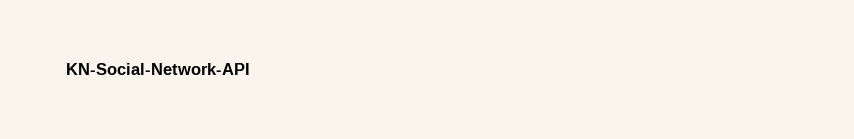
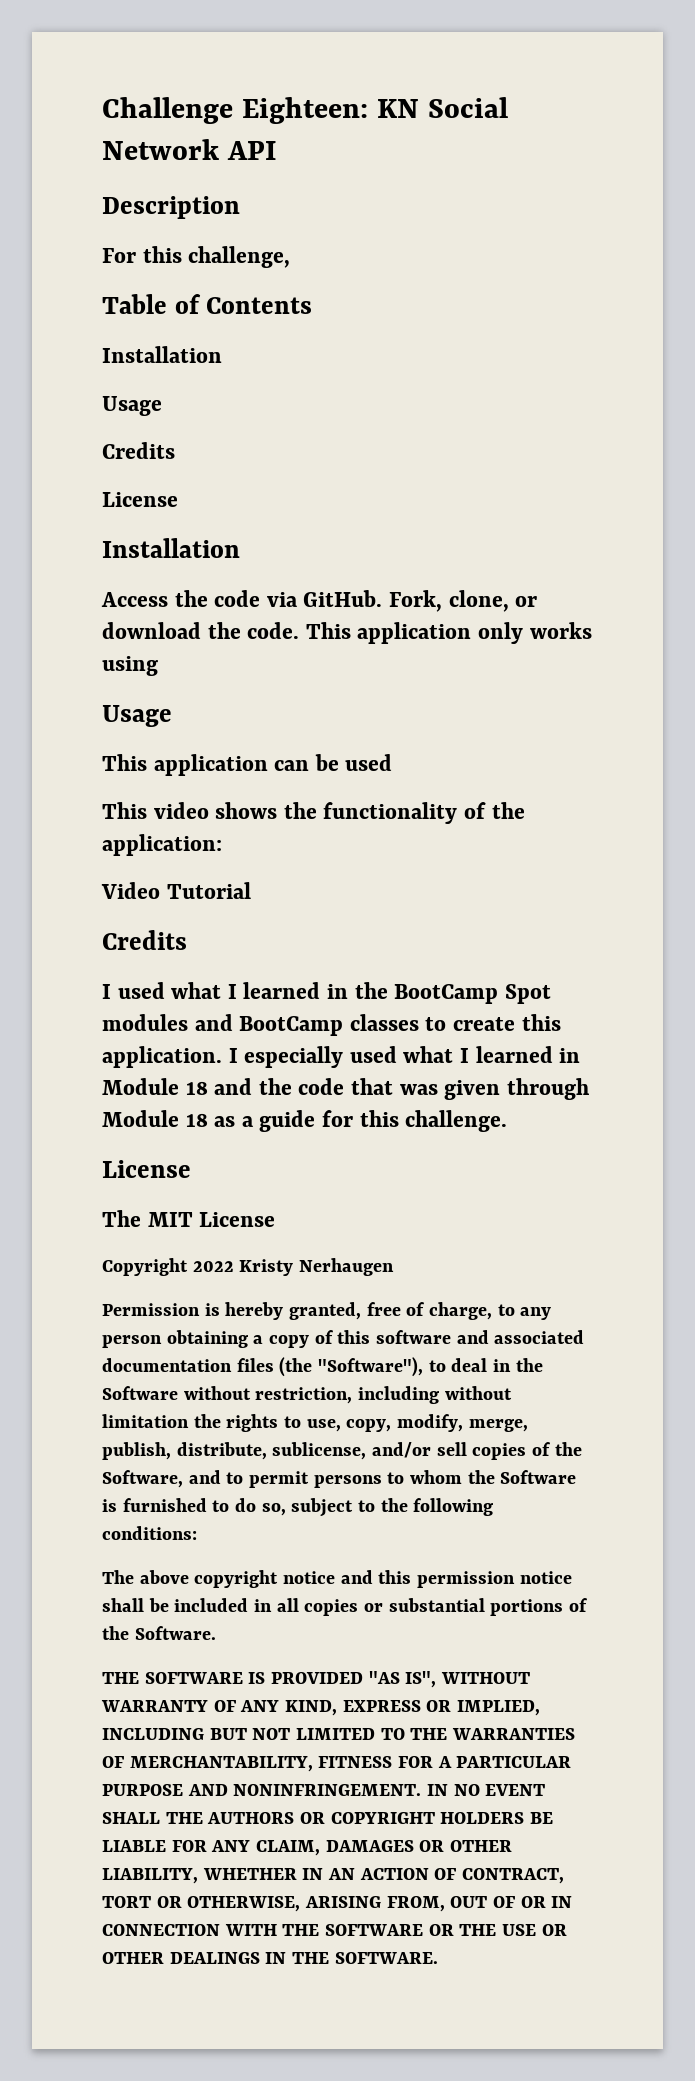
[66,63,250,75] KN-Social-Network-API -> [102,97,508,124] [102,139,277,160] [102,196,240,219] [102,246,291,268] [102,294,313,314] [102,346,222,363] [102,396,162,416] [102,442,175,459] [102,492,178,507] [102,538,240,558] [101,590,538,612] [102,622,592,644] [102,656,158,676] [102,705,172,727] [102,754,393,776] [102,802,525,824] [102,834,222,856] [101,882,251,899] [102,930,187,950] [102,982,551,1004] [102,1014,561,1036] [102,1046,581,1068] [102,1078,589,1100] [102,1110,508,1132] [102,1160,191,1178] [102,1210,276,1227] [102,1258,395,1276] [102,1302,552,1320] [102,1330,585,1348] [102,1357,543,1377] [102,1386,512,1404] [102,1414,528,1432] [102,1442,582,1460] [102,1470,577,1488] [102,1498,494,1517] [102,1526,197,1540] [102,1570,572,1588] [102,1598,589,1616] [102,1626,216,1640] [102,1671,531,1688] [101,1700,541,1716] [102,1728,576,1740] [102,1756,572,1772] [102,1784,546,1796] [102,1812,554,1824] [102,1840,513,1856] [102,1868,565,1884] [102,1896,573,1912] [102,1924,567,1936] [102,1952,438,1964] Challenge Eighteen: KN Social Network API // Description // For this challenge, // Table of Contents // Installation // Usage // Credits // License // Installation // Access the code via GitHub. Fork, clone, or download the code. This application only works using // Usage // This application can be used // This video shows the functionality of the application: // Video Tutorial // Credits // I used what I learned in the BootCamp Spot modules and BootCamp classes to create this application. I especially used what I learned in Module 18 and the code that was given through Module 18 as a guide for this challenge. // License // The MIT License // Copyright 2022 Kristy Nerhaugen // Permission is hereby granted, free of charge, to any person obtaining a copy of this software and associated documentation files (the "Software"), to deal in the Software without restriction, including without limitation the rights to use, copy, modify, merge, publish, distribute, sublicense, and/or sell copies of the Software, and to permit persons to whom the Software is furnished to do so, subject to the following conditions: // The above copyright notice and this permission notice shall be included in all copies or substantial portions of the Software. // THE SOFTWARE IS PROVIDED "AS IS", WITHOUT WARRANTY OF ANY KIND, EXPRESS OR IMPLIED, INCLUDING BUT NOT LIMITED TO THE WARRANTIES OF MERCHANTABILITY, FITNESS FOR A PARTICULAR PURPOSE AND NONINFRINGEMENT. IN NO EVENT SHALL THE AUTHORS OR COPYRIGHT HOLDERS BE LIABLE FOR ANY CLAIM, DAMAGES OR OTHER LIABILITY, WHETHER IN AN ACTION OF CONTRACT, TORT OR OTHERWISE, ARISING FROM, OUT OF OR IN CONNECTION WITH THE SOFTWARE OR THE USE OR OTHER DEALINGS IN THE SOFTWARE.

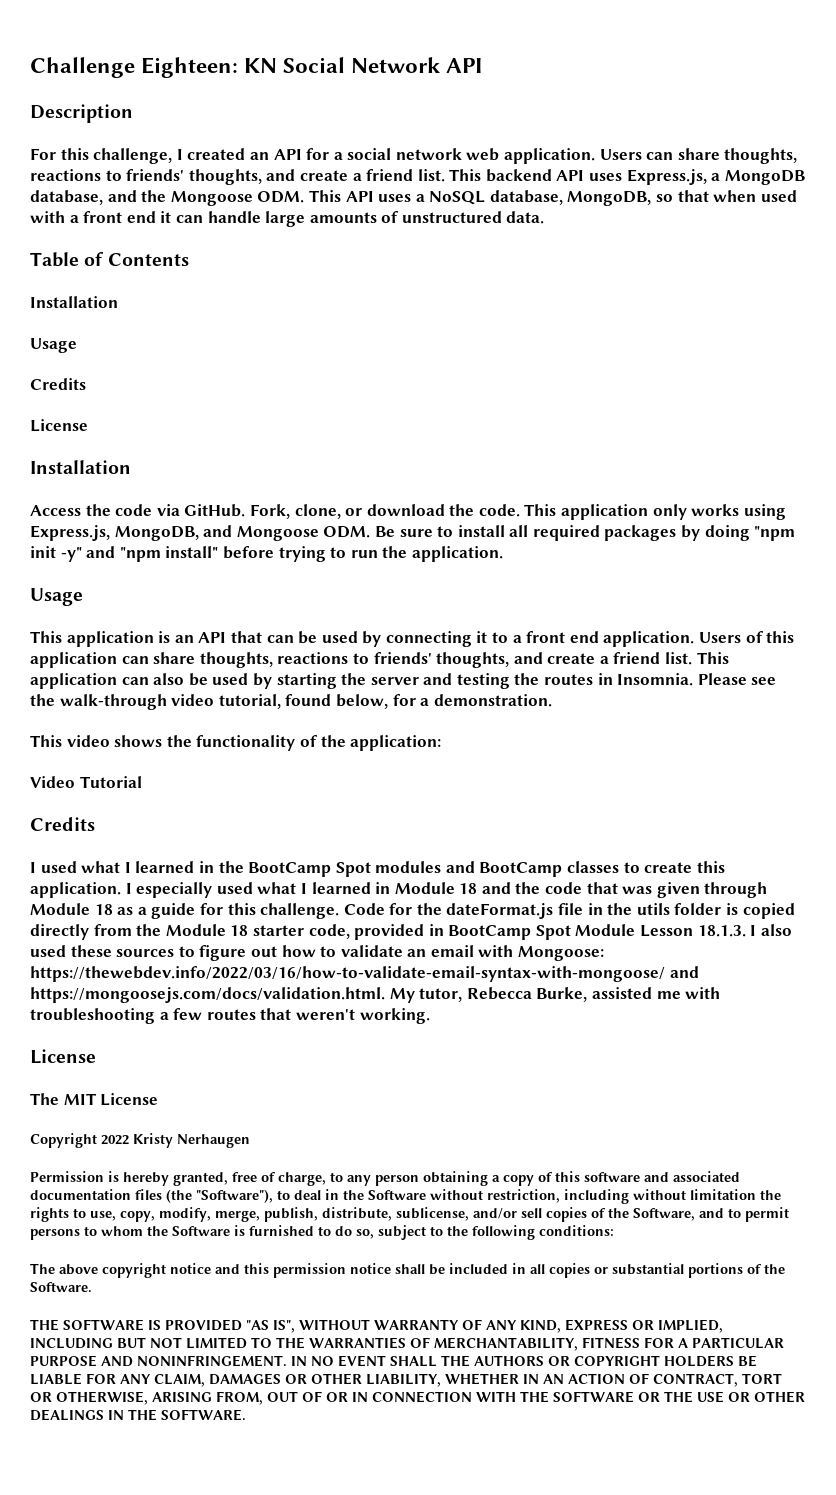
(291, 257) none -> [176,148,798,164] [30,169,805,185] [30,190,797,206] [30,211,545,227] I created an API for a social network web application. Users can share thoughts, reactions to friends' thoughts, and create a friend list. This backend API uses Express.js, a MongoDB database, and the Mongoose ODM. This API uses a NoSQL database, MongoDB, so that when used with a front end it can handle large amounts of unstructured data.
(158, 666) none -> [30,525,796,541] [30,546,503,562] Express.js, MongoDB, and Mongoose ODM. Be sure to install all required packages by doing "npm init -y" and "npm install" before trying to run the application.
(268, 765) none -> [158,631,262,643] is an API that
(393, 762) none -> [362,631,795,647] [30,652,729,668] [30,673,777,689] [30,694,552,710] by connecting it to a front end application. Users of this application can share thoughts, reactions to friends' thoughts, and create a friend list. This application can also be used by starting the server and testing the routes in Insomnia. Please see the walk-through video tutorial, found below, for a demonstration.
(508, 1121) none -> [343,903,795,919] [30,924,792,940] [30,945,605,961] [30,966,699,982] [30,987,721,1003] [30,1008,430,1024] Code for the dateFormat.js file in the utils folder is copied directly from the Module 18 starter code, provided in BootCamp Spot Module Lesson 18.1.3. I also used these sources to figure out how to validate an email with Mongoose: https://thewebdev.info/2022/03/16/how-to-validate-email-syntax-with-mongoose/ and https://mongoosejs.com/docs/validation.html. My tutor, Rebecca Burke, assisted me with troubleshooting a few routes that weren't working.

